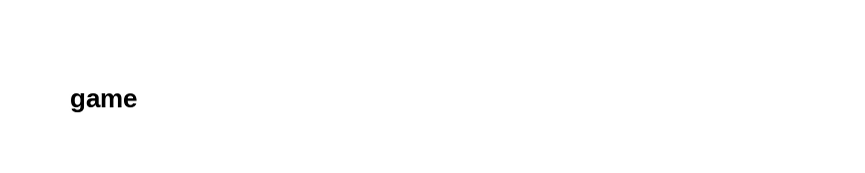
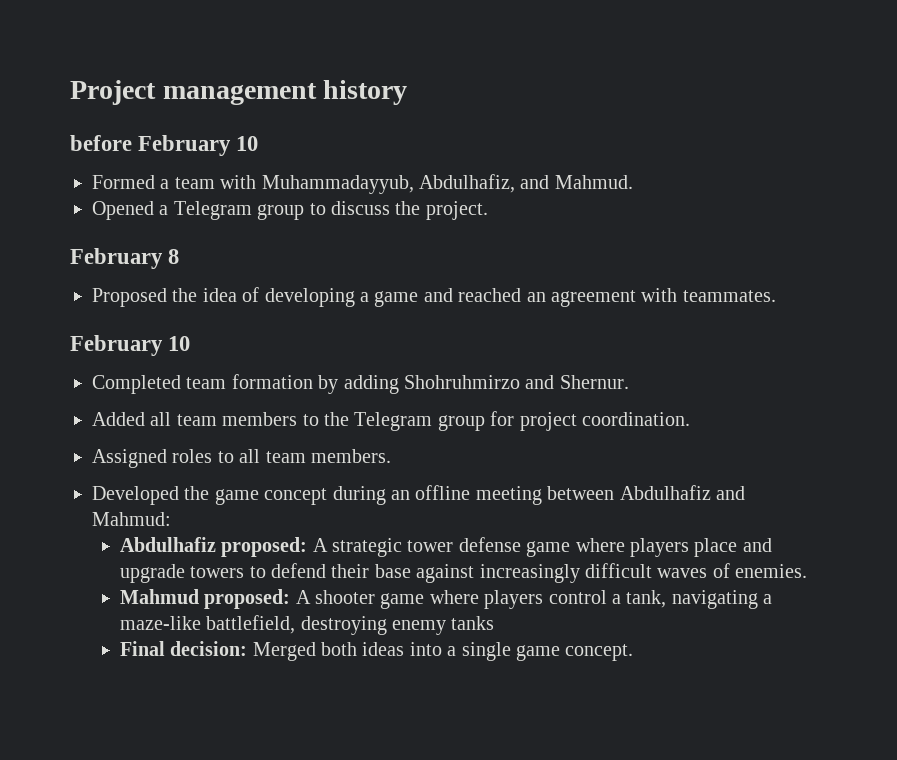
[69,93,137,113] game -> [70,80,408,105] [70,135,259,156] [92,174,633,194] [92,201,488,220] [70,248,180,269] [92,287,776,307] [70,335,191,356] [92,374,629,394] [92,411,690,431] [92,449,391,468] [92,485,745,505] [92,512,171,526] [119,537,772,557] [119,563,808,583] [119,589,773,609] [119,615,495,635] [119,641,634,661] Project management history // before February 10 // Formed a team with Muhammadayyub, Abdulhafiz, and Mahmud. // Opened a Telegram group to discuss the project. // February 8 // Proposed the idea of developing a game and reached an agreement with teammates. // February 10 // Completed team formation by adding Shohruhmirzo and Shernur. // Added all team members to the Telegram group for project coordination. // Assigned roles to all team members. // Developed the game concept during an offline meeting between Abdulhafiz and Mahmud: // Abdulhafiz proposed: A strategic tower defense game where players place and upgrade towers to defend their base against increasingly difficult waves of enemies. // Mahmud proposed: A shooter game where players control a tank, navigating a maze-like battlefield, destroying enemy tanks // Final decision: Merged both ideas into a single game concept.

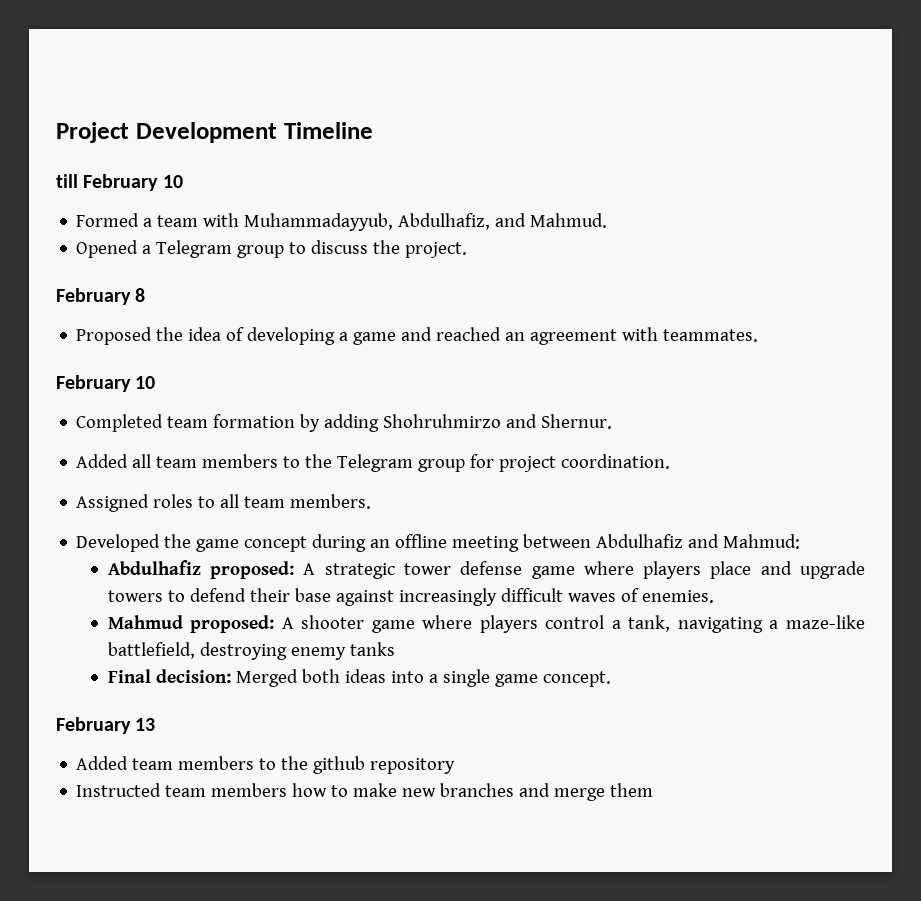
[162,80,408,105] [70,135,132,151] management history // before -> [135,122,373,143] [56,174,78,188] Development Timeline // till
(634, 652) none -> [56,717,156,734] [76,756,456,774] [76,783,654,801] // February 13 // Added team members to the github repository // Instructed team members how to make new branches and merge them

